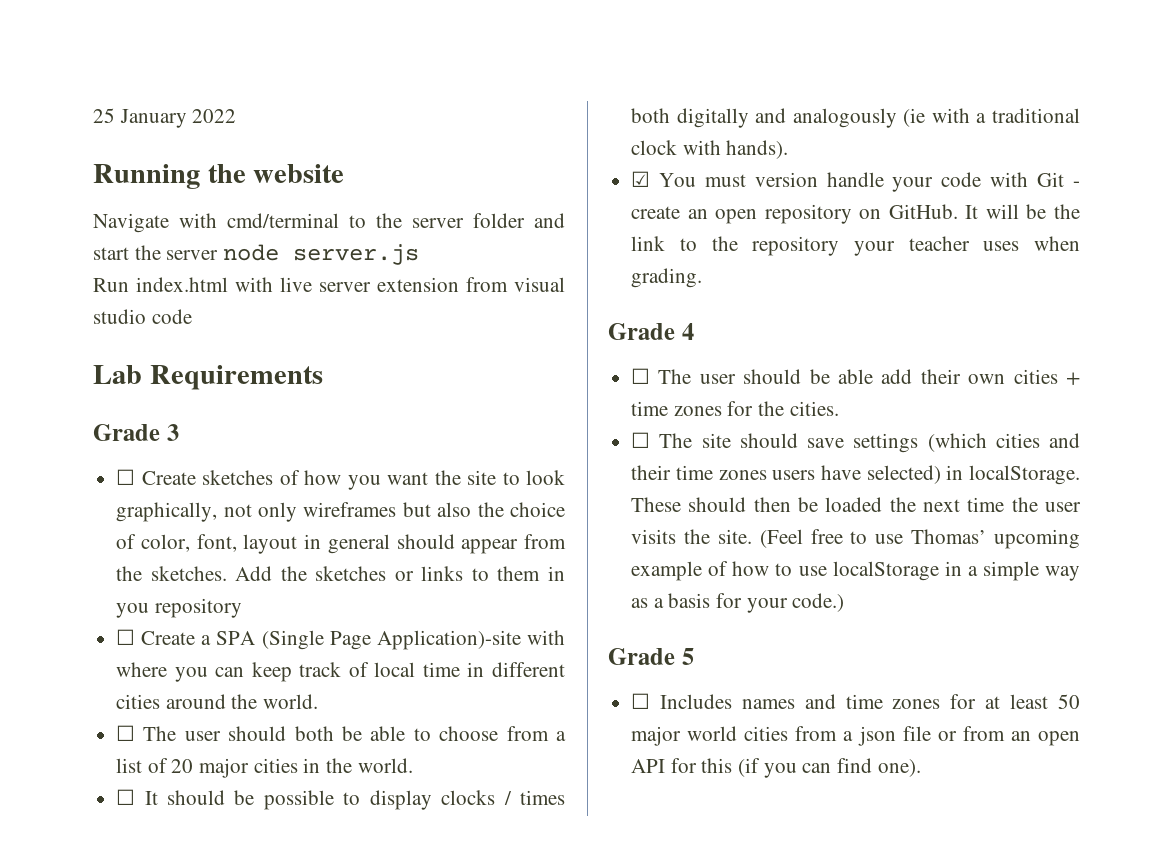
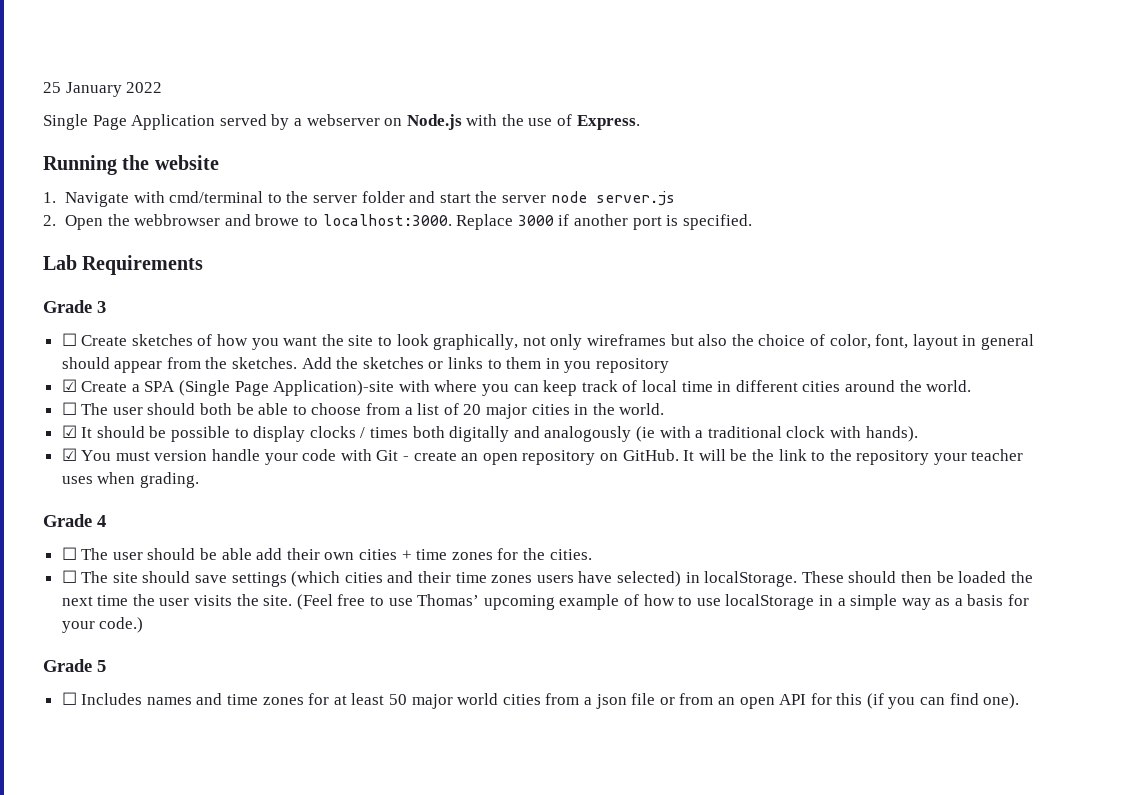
(237, 116) none -> [43,114,640,130] // Single Page Application served by a webserver on Node.js with the use of Express.
(345, 173) none -> [43,192,56,203] 1.
[93,277,565,292] [93,309,192,324] Run index.html with live server extension from visual studio code -> [43,214,752,230] 2. Open the webbrowser and browe to localhost:3000. Replace 3000 if another port is specified.
[116,629,136,645] ☐ -> [61,379,77,392] ☑
[116,789,136,805] ☐ -> [61,425,77,438] ☑

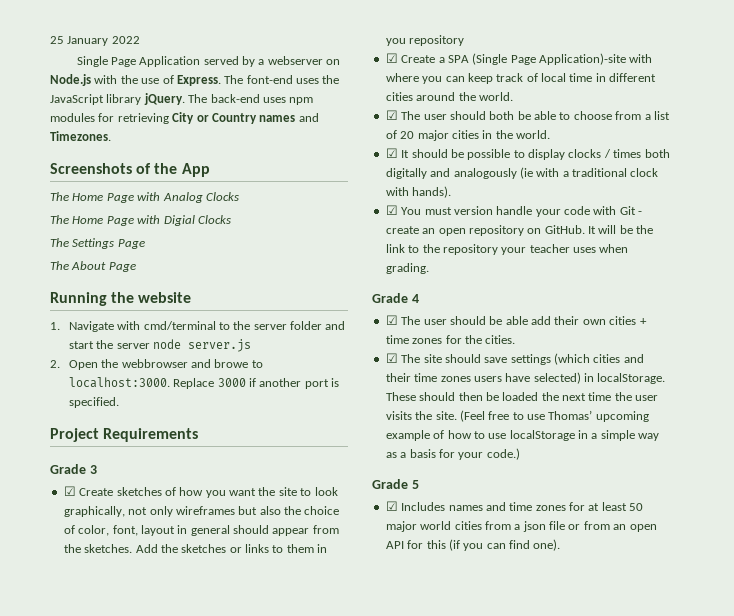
(640, 122) none -> [224,75,340,84] [50,93,314,105] [50,112,319,124] [50,131,111,141] [50,163,210,177] [50,192,239,203] [50,215,231,226] [50,238,145,249] [50,261,136,272] The font-end uses the JavaScript library jQuery. The back-end uses npm modules for retrieving City or Country names and Timezones. // Screenshots of the App // The Home Page with Analog Clocks // The Home Page with Digial Clocks // The Settings Page // The About Page
[43,255,77,270] Lab -> [50,428,99,442] Project
[61,333,77,346] ☐ -> [63,486,76,496] ☑
[61,402,77,415] ☐ -> [385,110,398,120] ☑
[61,547,77,560] ☐ -> [385,315,398,325] ☑
[61,570,77,583] ☐ -> [385,353,398,363] ☑
[61,692,77,705] ☐ -> [385,501,398,511] ☑

